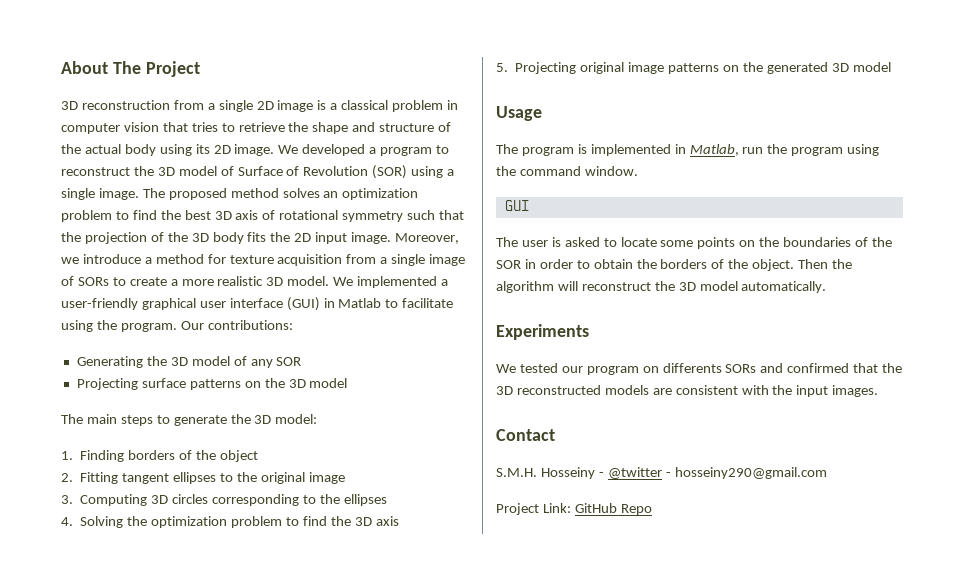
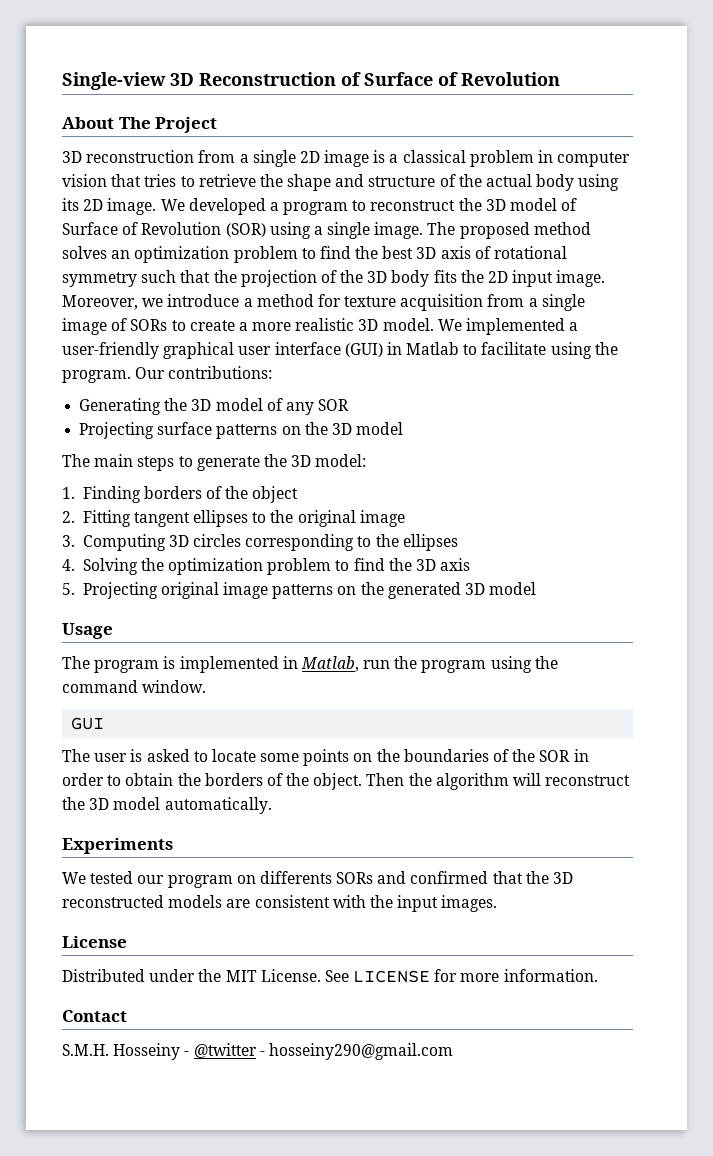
(61, 67) none -> [62,72,560,90] Single-view 3D Reconstruction of Surface of Revolution //
(879, 391) none -> [62,936,127,948] [62,969,598,983] // License // Distributed under the MIT License. See LICENSE for more information.
[496,503,652,515] // Project Link: GitHub Repo -> (453, 1051) none

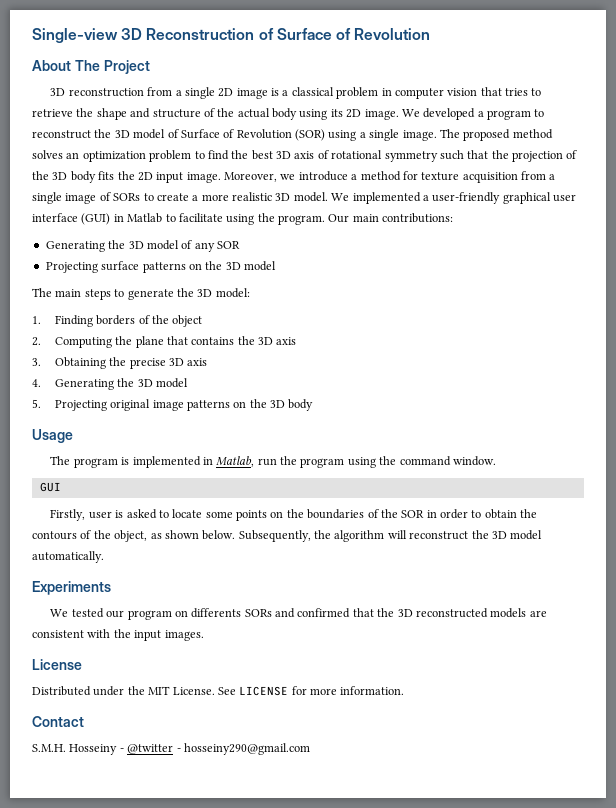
(166, 373) none -> [352,214,379,222] main
[82,510,405,527] [62,534,458,551] [62,558,471,575] Fitting tangent ellipses to the original image // 3. Computing 3D circles corresponding to the ellipses // 4. Solving the optimization problem to find the 3D axis -> [54,336,297,348] [32,357,208,369] [32,378,188,390] Computing the plane that contains the 3D axis // 3. Obtaining the precise 3D axis // 4. Generating the 3D model
[387,582,537,599] generated 3D model -> [270,399,314,411] 3D body
[62,749,90,762] The -> [50,509,86,521] Firstly,
[204,773,405,790] borders of the object. Then -> [32,530,311,542] contours of the object, as shown below. Subsequently,

